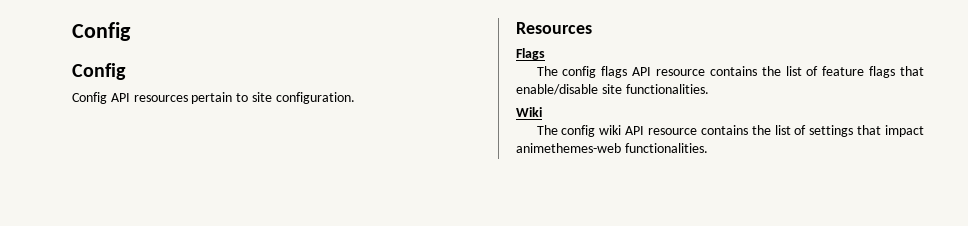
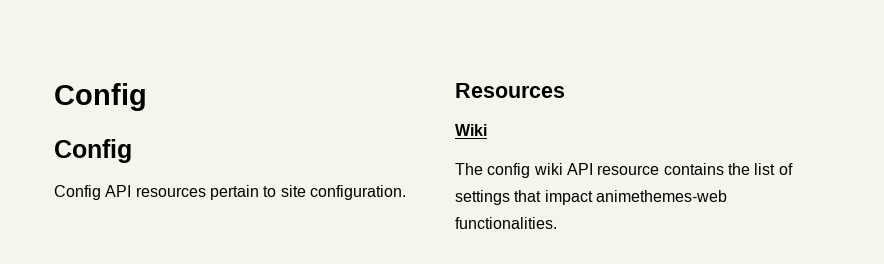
[516,48,545,60] [536,66,924,78] [516,84,709,95] // Flags // The config flags API resource contains the list of feature flags that enable/disable site functionalities. -> (565, 90) none

